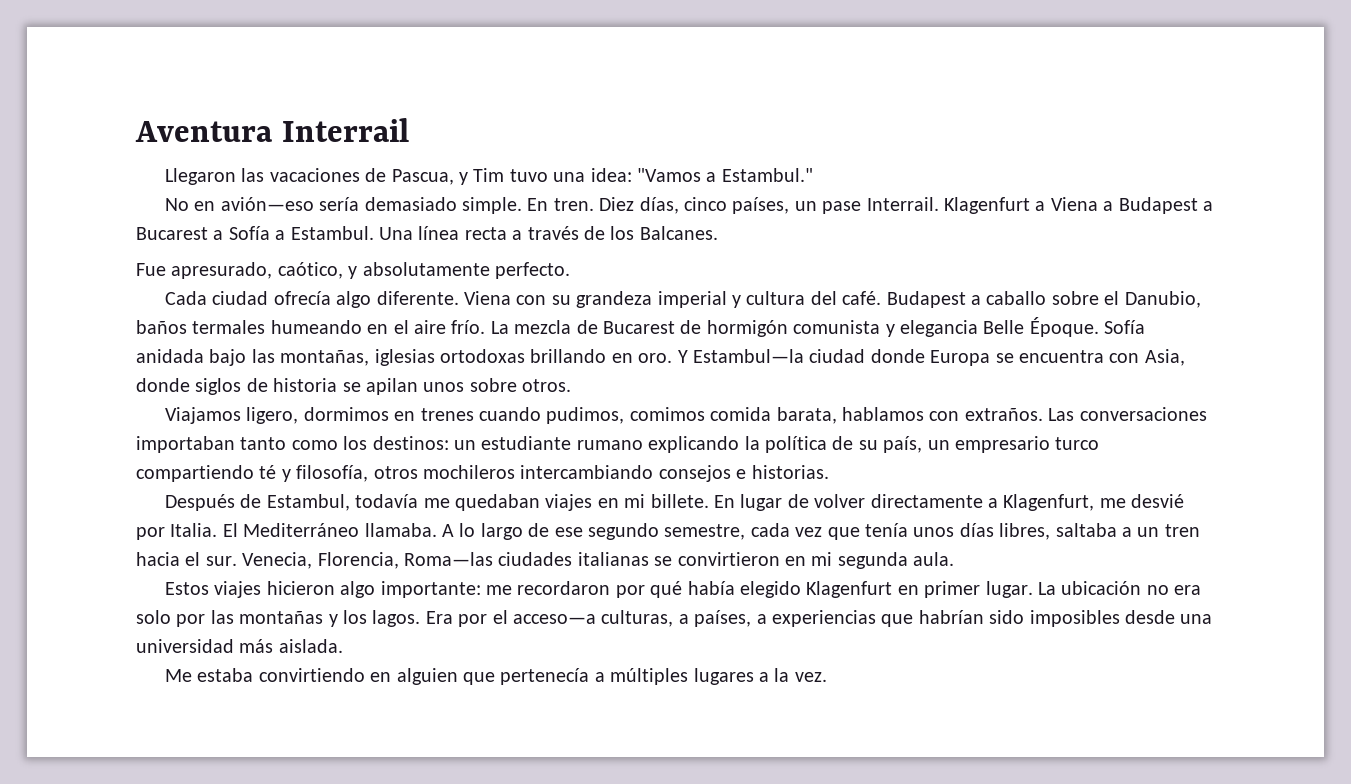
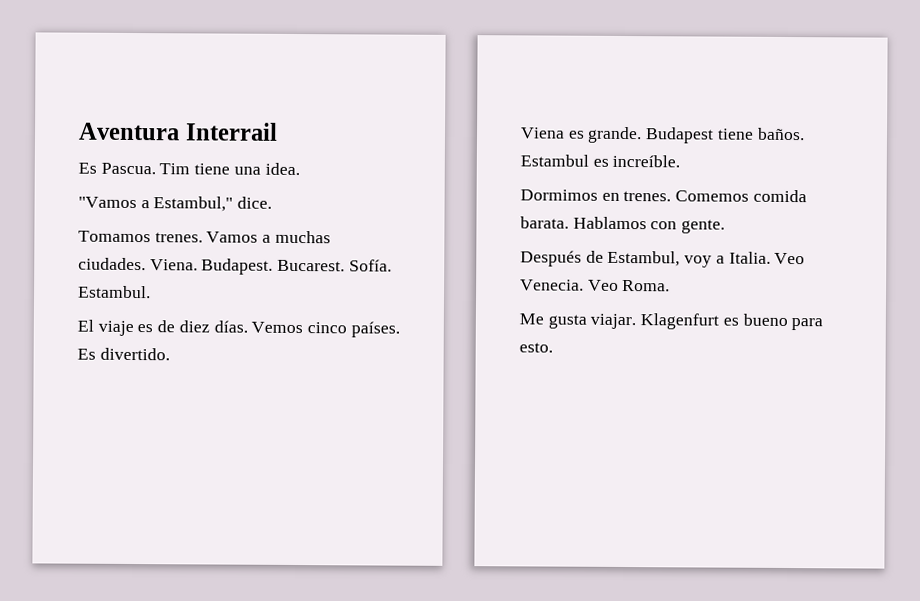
[164,168,813,185] [164,197,1213,214] [136,226,718,240] [136,262,570,279] [164,291,1201,308] [136,317,1146,337] [136,349,1185,366] [136,378,572,395] [164,407,1207,424] [136,436,1100,453] [136,465,829,482] [164,494,1185,511] [136,523,1200,540] [136,552,955,569] [164,581,1202,598] [136,610,1213,627] [136,639,343,653] [164,668,827,685] Llegaron las vacaciones de Pascua, y Tim tuvo una idea: "Vamos a Estambul." // No en avión—eso sería demasiado simple. En tren. Diez días, cinco países, un pase Interrail. Klagenfurt a Viena a Budapest a Bucarest a Sofía a Estambul. Una línea recta a través de los Balcanes. // Fue apresurado, caótico, y absolutamente perfecto. // Cada ciudad ofrecía algo diferente. Viena con su grandeza imperial y cultura del café. Budapest a caballo sobre el Danubio, baños termales humeando en el aire frío. La mezcla de Bucarest de hormigón comunista y elegancia Belle Époque. Sofía anidada bajo las montañas, iglesias ortodoxas brillando en oro. Y Estambul—la ciudad donde Europa se encuentra con Asia, donde siglos de historia se apilan unos sobre otros. // Viajamos ligero, dormimos en trenes cuando pudimos, comimos comida barata, hablamos con extraños. Las conversaciones importaban tanto como los destinos: un estudiante rumano explicando la política de su país, un empresario turco compartiendo té y filosofía, otros mochileros intercambiando consejos e historias. // Después de Estambul, todavía me quedaban viajes en mi billete. En lugar de volver directamente a Klagenfurt, me desvié por Italia. El Mediterráneo llamaba. A lo largo de ese segundo semestre, cada vez que tenía unos días libres, saltaba a un tren hacia el sur. Venecia, Florencia, Roma—las ciudades italianas se convirtieron en mi segunda aula. // Estos viajes hicieron algo importante: me recordaron por qué había elegido Klagenfurt en primer lugar. La ubicación no era solo por las montañas y los lagos. Era por el acceso—a culturas, a países, a experiencias que habrían sido imposibles desde una universidad más aislada. // Me estaba convirtiendo en alguien que pertenecía a múltiples lugares a la vez. -> [78,162,300,176] [78,196,273,212] [78,230,331,244] [78,257,392,275] [78,285,151,299] [77,319,400,338] [77,347,170,361] [520,126,805,144] [520,154,681,168] [520,189,807,203] [520,216,726,234] [520,250,806,268] [520,279,671,292] [519,313,824,331] [519,342,553,353] Es Pascua. Tim tiene una idea. // "Vamos a Estambul," dice. // Tomamos trenes. Vamos a muchas ciudades. Viena. Budapest. Bucarest. Sofía. Estambul. // El viaje es de diez días. Vemos cinco países. Es divertido. // Viena es grande. Budapest tiene baños. Estambul es increíble. // Dormimos en trenes. Comemos comida barata. Hablamos con gente. // Después de Estambul, voy a Italia. Veo Venecia. Veo Roma. // Me gusta viajar. Klagenfurt es bueno para esto.

